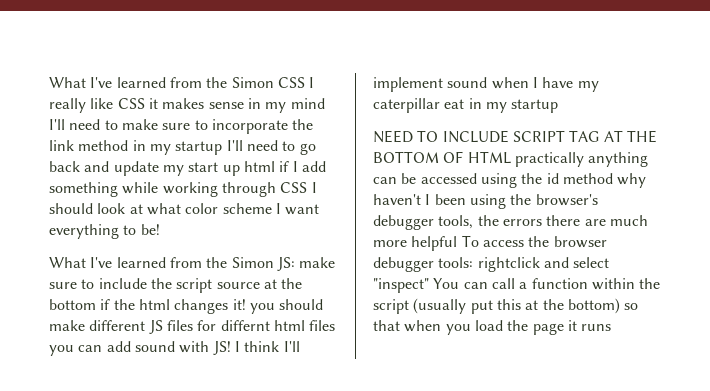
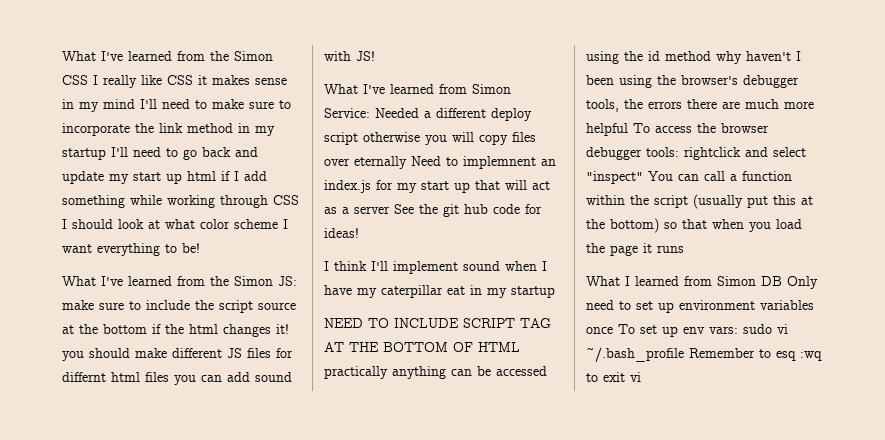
(231, 348) none -> [324,84,511,94] [324,108,532,121] [324,132,536,145] [324,156,556,169] [324,180,550,193] [324,204,542,217] [324,228,359,238] // What I've learned from Simon Service: Needed a different deploy script otherwise you will copy files over eternally Need to implemnent an index.js for my start up that will act as a server See the git hub code for ideas! //
(612, 327) none -> [586,276,818,289] [586,300,814,313] [586,324,788,337] [586,347,822,362] [586,372,641,382] // What I learned from Simon DB Only need to set up environment variables once To set up env vars: sudo vi ~/.bash_profile Remember to esq :wq to exit vi

